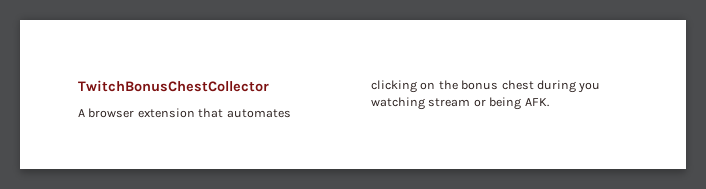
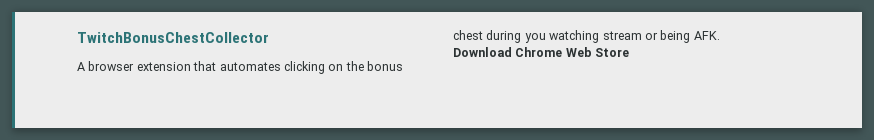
(549, 102) none -> [453,47,630,57] // Download Chrome Web Store

